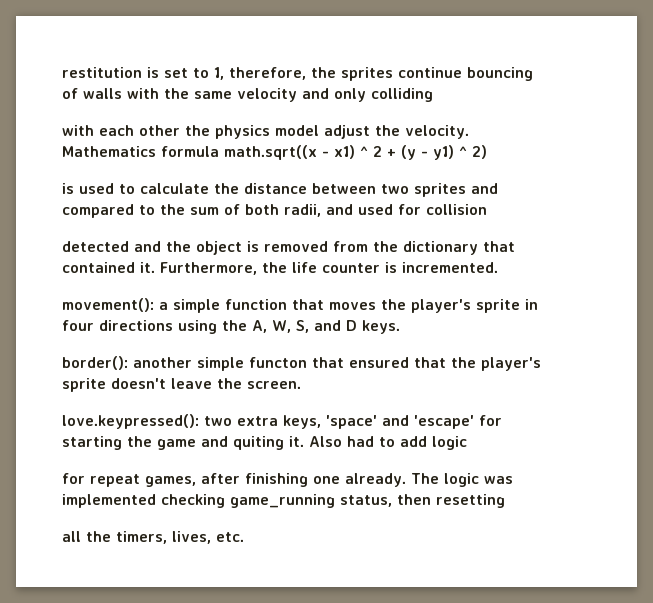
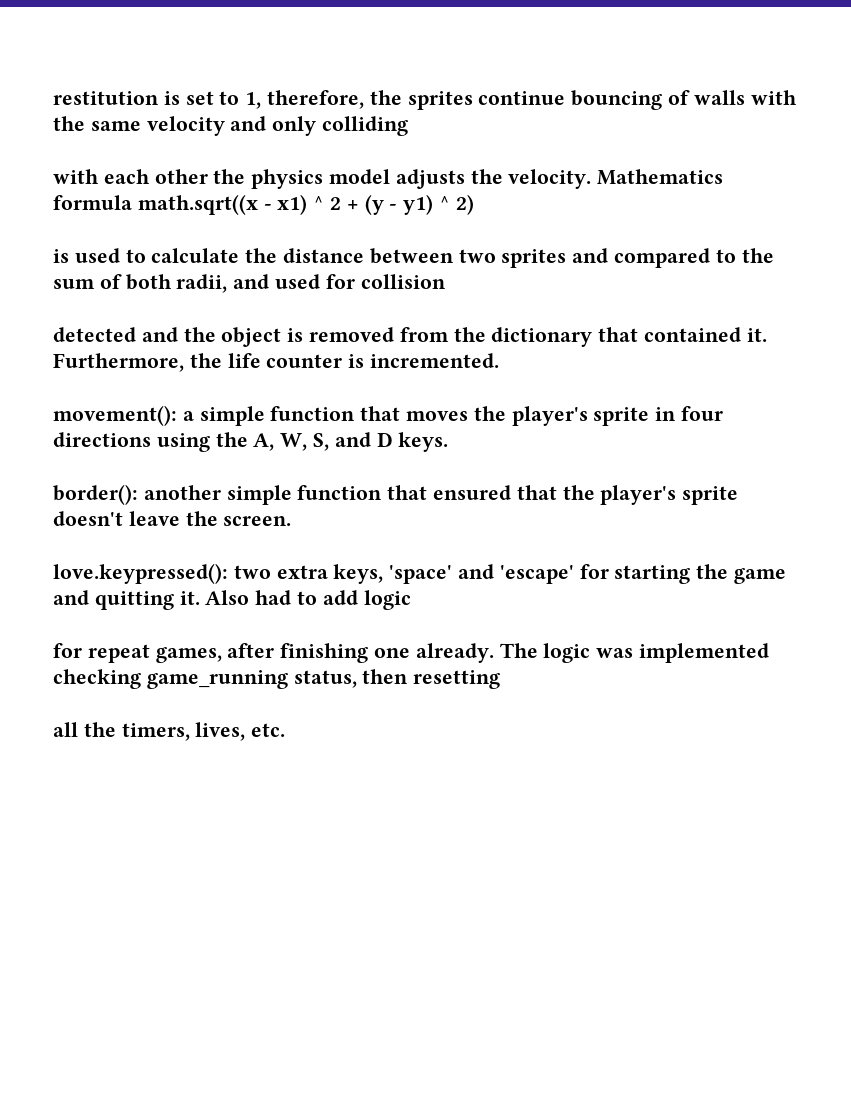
[324,125,370,139] adjust -> [395,169,465,189] adjusts
[249,357,307,368] functon -> [297,485,383,500] function
[233,436,284,450] quiting -> [94,591,174,610] quitting

